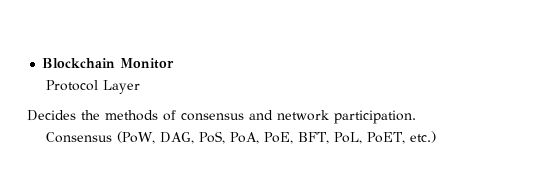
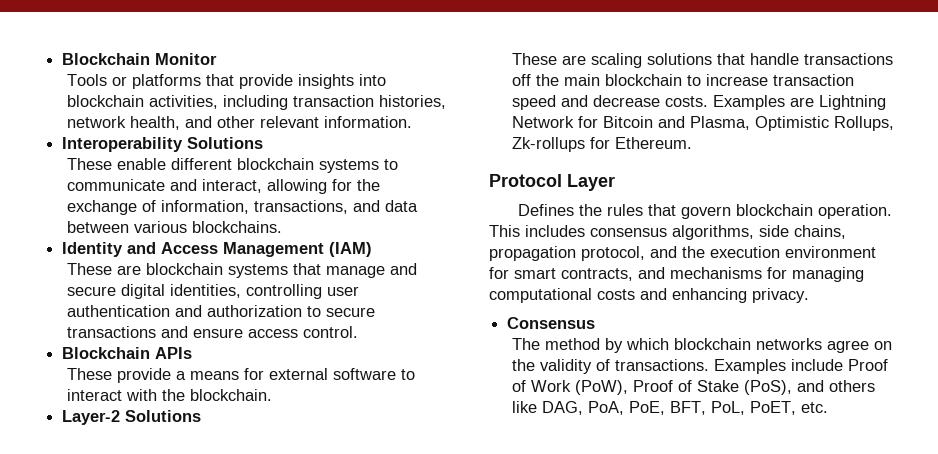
[45,80,140,94] [27,110,416,124] [45,131,225,144] Protocol Layer // Decides the methods of consensus and network participation. // Consensus (PoW, DAG, PoS, -> [66,74,386,89] [66,95,446,110] [66,116,412,130] [62,137,264,152] [66,158,398,173] [66,179,380,194] [66,200,418,215] [66,221,282,233] [62,242,373,257] [66,263,417,278] [66,284,359,299] [66,305,375,317] [66,326,358,338] [62,347,193,359] [66,368,415,383] [66,389,272,401] [62,410,202,425] [511,53,893,68] [511,74,854,86] [511,95,886,110] [511,116,894,131] [511,137,692,152] [489,174,615,191] [517,204,892,219] [489,225,846,240] [489,246,876,261] [489,267,864,282] [489,288,809,303] [507,317,596,329] [511,338,892,353] [511,359,888,374] [511,380,875,395] [511,401,583,415] Tools or platforms that provide insights into blockchain activities, including transaction histories, network health, and other relevant information. // Interoperability Solutions // These enable different blockchain systems to communicate and interact, allowing for the exchange of information, transactions, and data between various blockchains. // Identity and Access Management (IAM) // These are blockchain systems that manage and secure digital identities, controlling user authentication and authorization to secure transactions and ensure access control. // Blockchain APIs // These provide a means for external software to interact with the blockchain. // Layer-2 Solutions // These are scaling solutions that handle transactions off the main blockchain to increase transaction speed and decrease costs. Examples are Lightning Network for Bitcoin and Plasma, Optimistic Rollups, Zk-rollups for Ethereum. // Protocol Layer // Defines the rules that govern blockchain operation. This includes consensus algorithms, side chains, propagation protocol, and the execution environment for smart contracts, and mechanisms for managing computational costs and enhancing privacy. // Consensus // The method by which blockchain networks agree on the validity of transactions. Examples include Proof of Work (PoW), Proof of Stake (PoS), and others like DAG,
[409,131,436,143] etc.) -> [800,402,828,413] etc.

